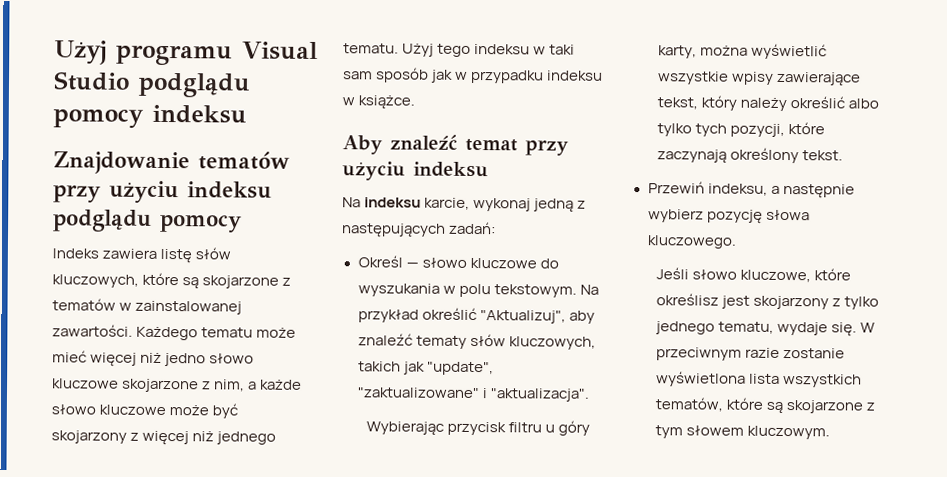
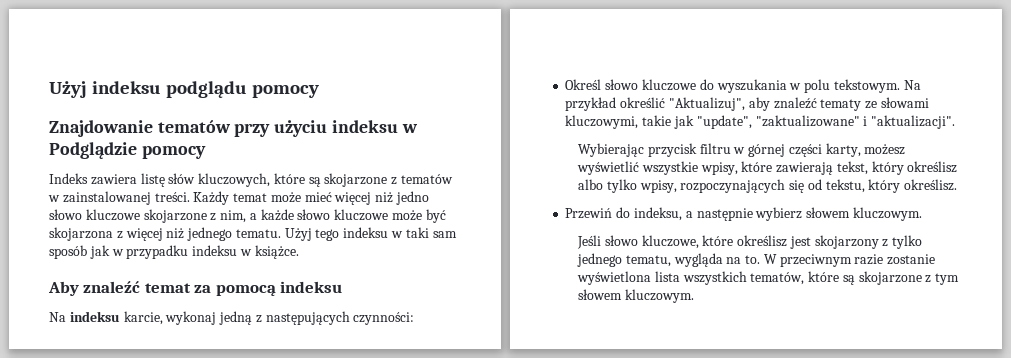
[54,40,318,66] [53,71,251,98] [53,104,247,129] Użyj programu Visual Studio podglądu pomocy indeksu -> [49,81,320,98] Użyj indeksu podglądu pomocy
[53,209,152,232] podglądu -> [401,124,418,133] [49,142,137,159] w Podglądzie
[52,324,254,341] zawartości. Każdego tematu -> [154,191,268,205] treści. Każdy temat
[51,430,127,444] skojarzony -> [49,227,113,241] skojarzona
[525,139,569,156] [342,161,406,181] przy użyciu -> [194,285,276,296] za pomocą
[449,221,497,235] zadań: -> [353,312,415,325] czynności:
[405,262,419,268] — -> (602, 84) none
[469,333,596,350] [357,361,401,372] słów kluczowych, takich -> [865,97,929,109] [565,115,672,129] ze słowami kluczowymi, takie
[489,388,590,402] "aktualizacja". -> [871,115,956,129] "aktualizacji".
[544,420,590,436] [657,43,827,60] [657,71,861,86] [656,95,879,112] [656,122,825,138] [656,147,843,164] u góry karty, można wyświetlić wszystkie wpisy zawierające tekst, który należy określić albo tylko tych pozycji, które zaczynają określony tekst. -> [733,143,906,157] [576,161,958,175] [577,179,958,193] w górnej części karty, możesz wyświetlić wszystkie wpisy, które zawierają tekst, który określisz albo tylko wpisy, rozpoczynających się od tekstu, który określisz.
(705, 187) none -> [616,207,631,218] do
[706,209,810,224] [646,235,737,249] pozycję słowa kluczowego. -> [806,207,922,221] słowem kluczowym.
[776,321,857,337] wydaje się. -> [673,253,761,267] wygląda na to.

